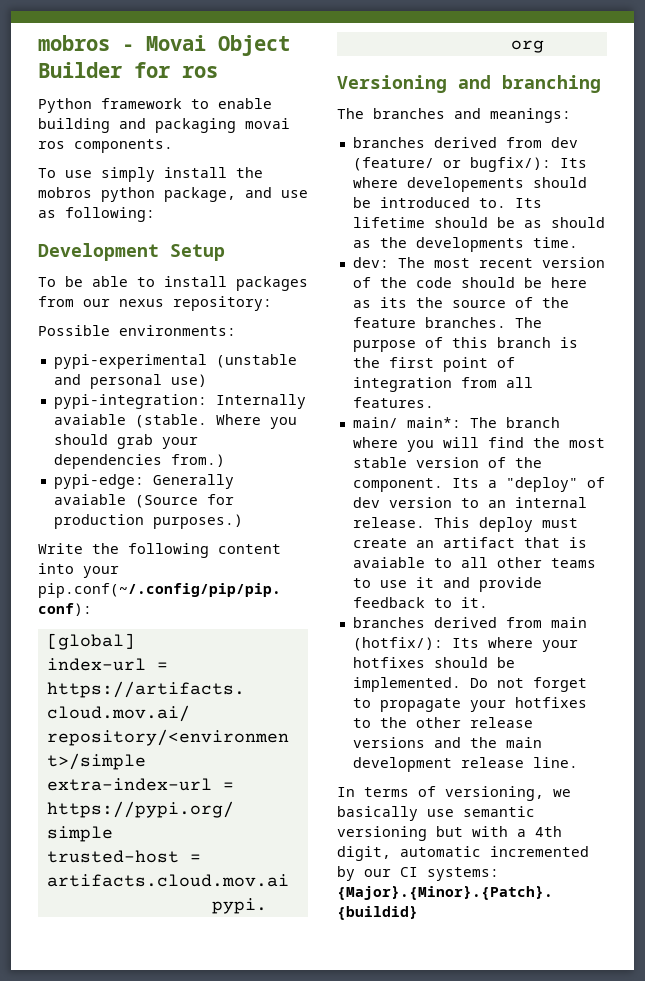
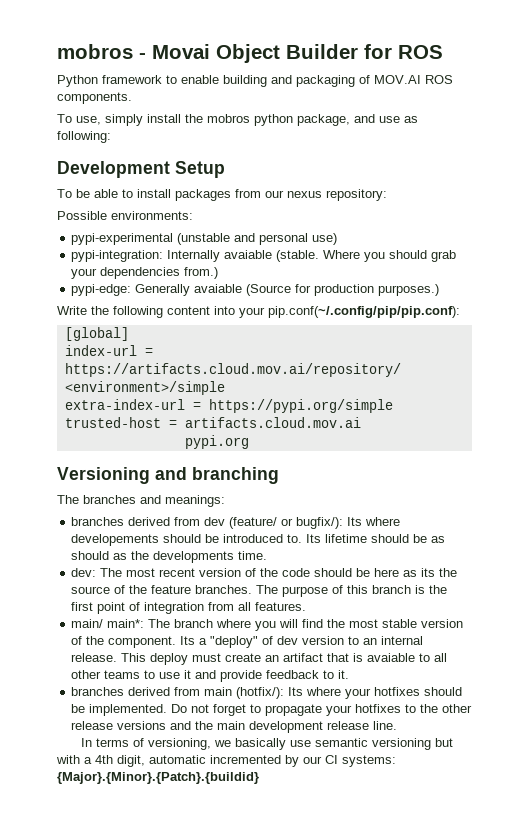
[182,66,218,78] ros -> [398,45,443,59] ROS
[245,118,290,129] [38,141,65,149] movai ros -> [359,75,453,84] of MOV.AI ROS
[65,170,92,178] use -> [76,116,101,125] use,

